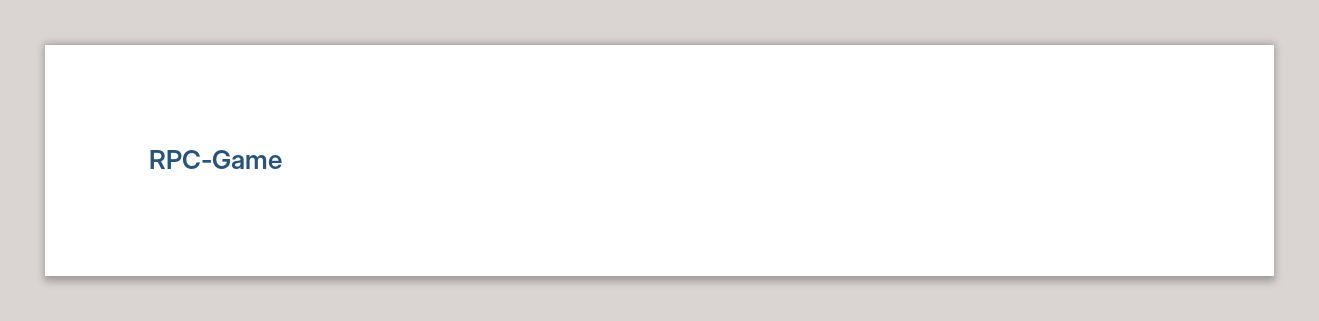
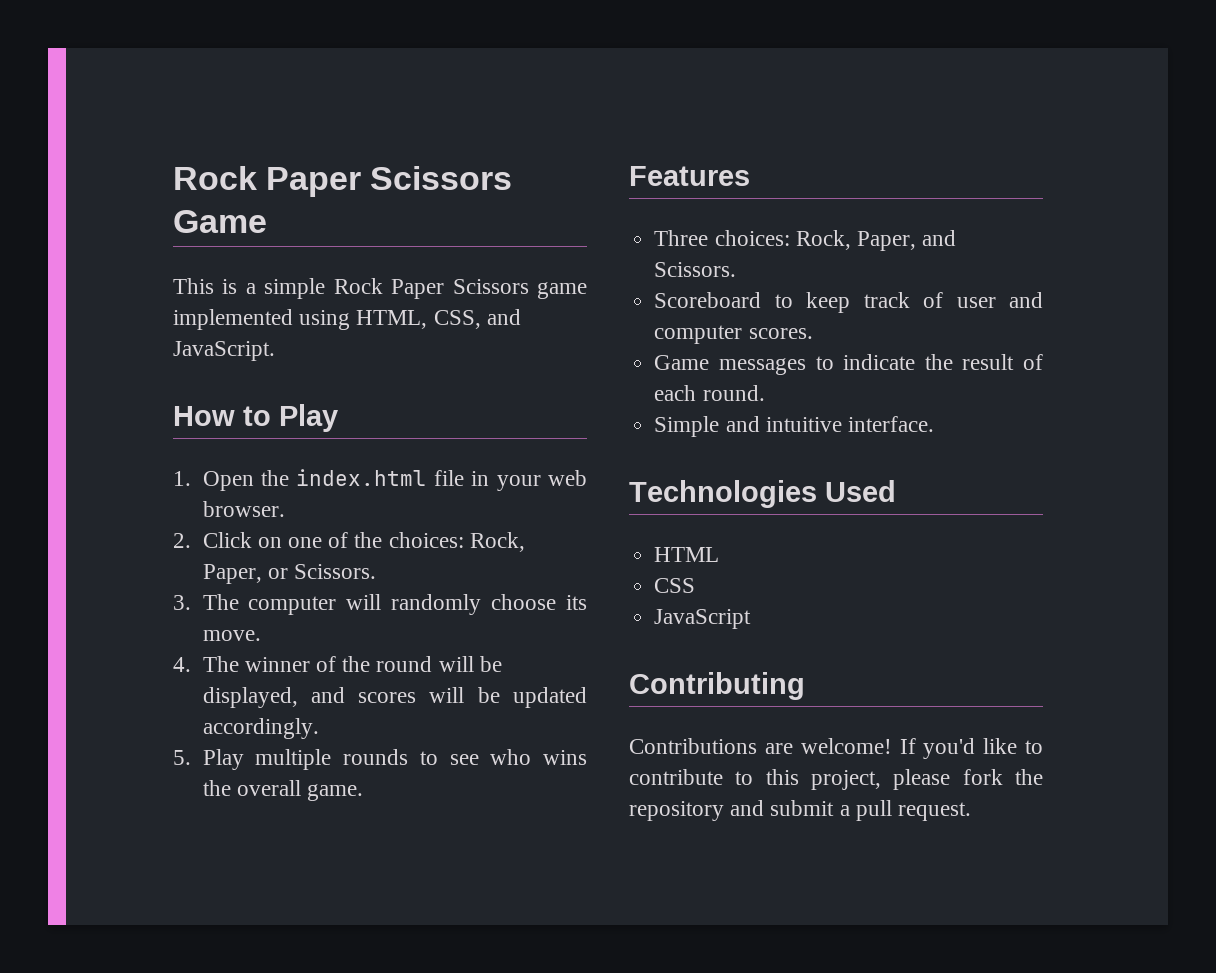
[149,150,282,169] RPC-Game -> [173,166,513,197] [173,210,267,233] [173,278,587,299] [173,309,521,330] [173,341,275,361] [173,404,338,432] [173,469,587,491] [202,501,285,517] [173,532,525,552] [202,564,376,584] [173,594,587,615] [202,630,261,641] [173,656,502,672] [202,687,587,708] [202,718,319,739] [173,749,587,770] [202,780,363,801] [629,166,750,186] [654,230,957,251] [654,262,737,277] [654,292,1043,313] [654,325,813,344] [654,354,1043,375] [654,385,765,401] [654,416,934,437] [629,480,896,508] [654,547,720,562] [654,578,696,593] [654,609,752,629] [629,672,805,700] [629,738,1043,759] [629,769,1043,790] [629,800,972,821] Rock Paper Scissors Game // This is a simple Rock Paper Scissors game implemented using HTML, CSS, and JavaScript. // How to Play // 1. Open the index.html file in your web browser. // 2. Click on one of the choices: Rock, Paper, or Scissors. // 3. The computer will randomly choose its move. // 4. The winner of the round will be displayed, and scores will be updated accordingly. // 5. Play multiple rounds to see who wins the overall game. // Features // Three choices: Rock, Paper, and Scissors. // Scoreboard to keep track of user and computer scores. // Game messages to indicate the result of each round. // Simple and intuitive interface. // Technologies Used // HTML // CSS // JavaScript // Contributing // Contributions are welcome! If you'd like to contribute to this project, please fork the repository and submit a pull request.

